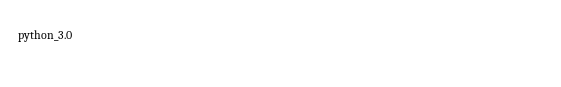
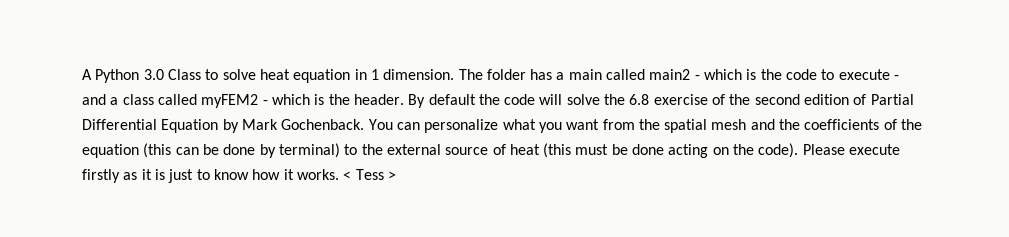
[18,30,72,42] python_3.0 -> [82,69,900,83] [82,94,914,108] [82,119,923,133] [82,143,901,158] [82,169,396,183] A Python 3.0 Class to solve heat equation in 1 dimension. The folder has a main called main2 - which is the code to execute - and a class called myFEM2 - which is the header. By default the code will solve the 6.8 exercise of the second edition of Partial Differential Equation by Mark Gochenback. You can personalize what you want from the spatial mesh and the coefficients of the equation (this can be done by terminal) to the external source of heat (this must be done acting on the code). Please execute firstly as it is just to know how it works. < Tess >

